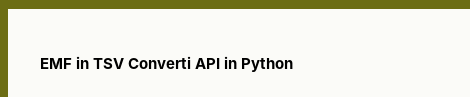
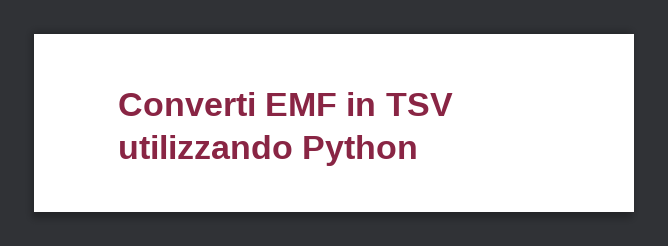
(40, 63) none -> [118,92,256,116] Converti
[128,56,238,69] Converti API in -> [118,135,293,159] utilizzando

